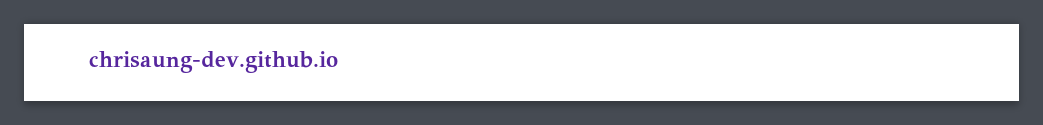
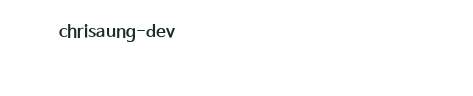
[89,51,338,73] chrisaung-dev.github.io -> [59,24,176,42] chrisaung-dev

